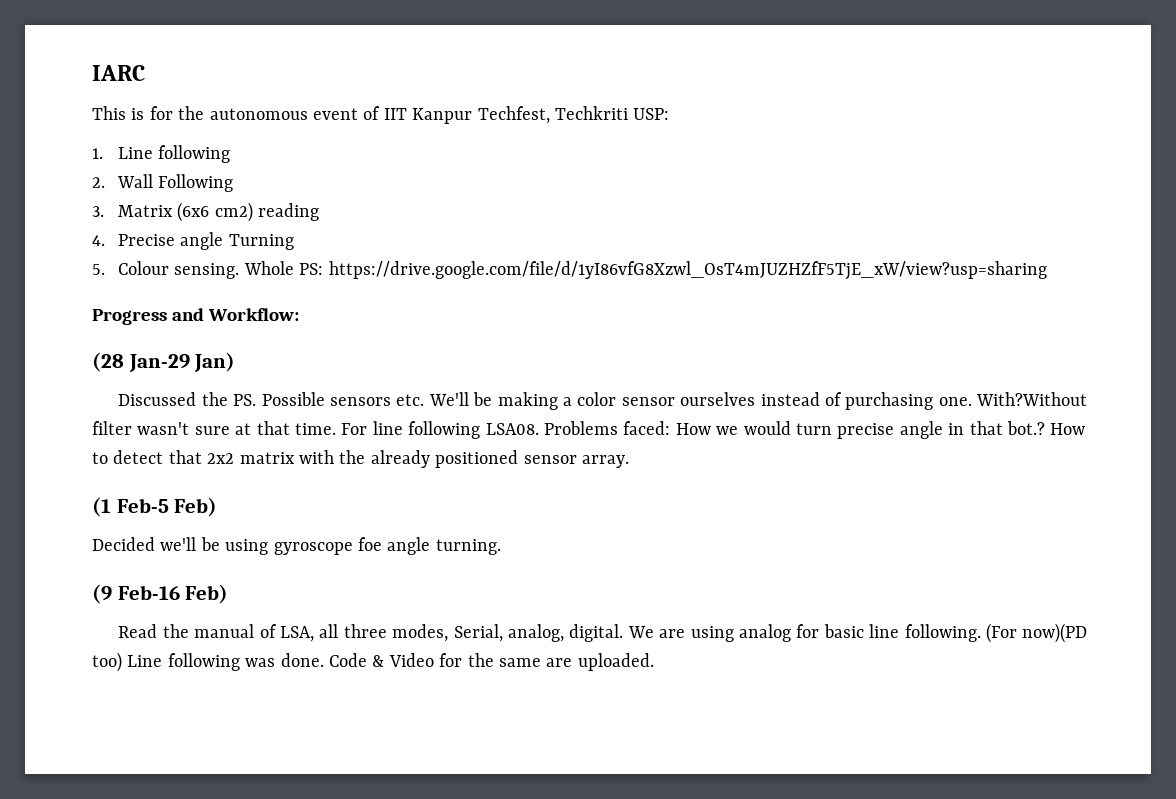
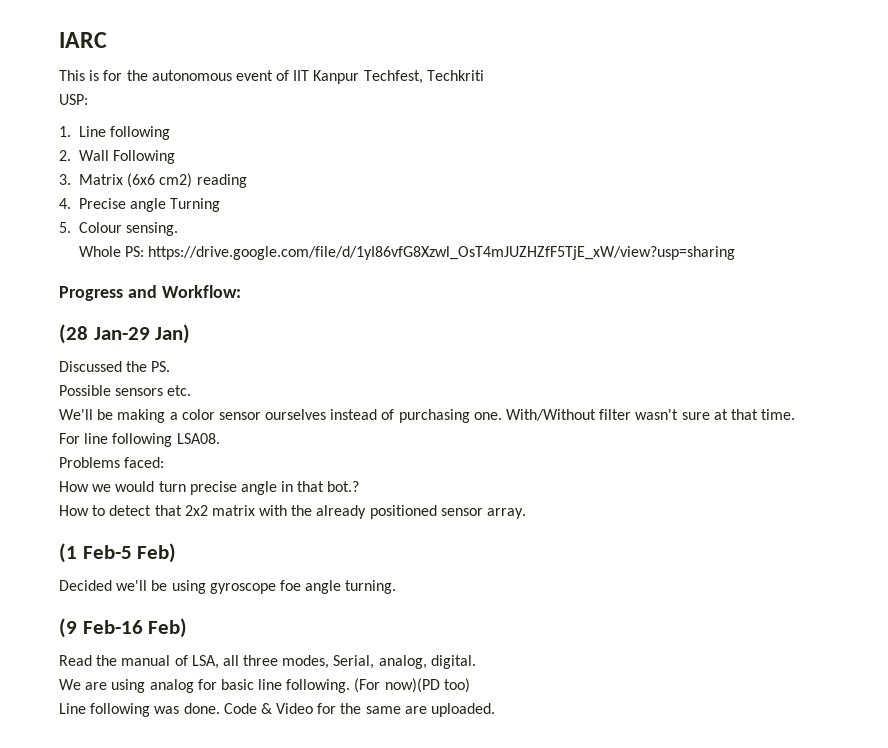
(628, 113) none -> (484, 75) //
(240, 271) none -> (179, 229) //
(257, 400) none -> (171, 366) //
(425, 400) none -> (192, 390) //
[976,392,1088,406] With?Without -> [506,409,597,421] With/Without
(336, 429) none -> (796, 414) //
(539, 429) none -> (220, 438) //
(671, 428) none -> (165, 462) //
(1045, 428) none -> (360, 486) //
(624, 633) none -> (476, 662) //
(122, 662) none -> (470, 685) //

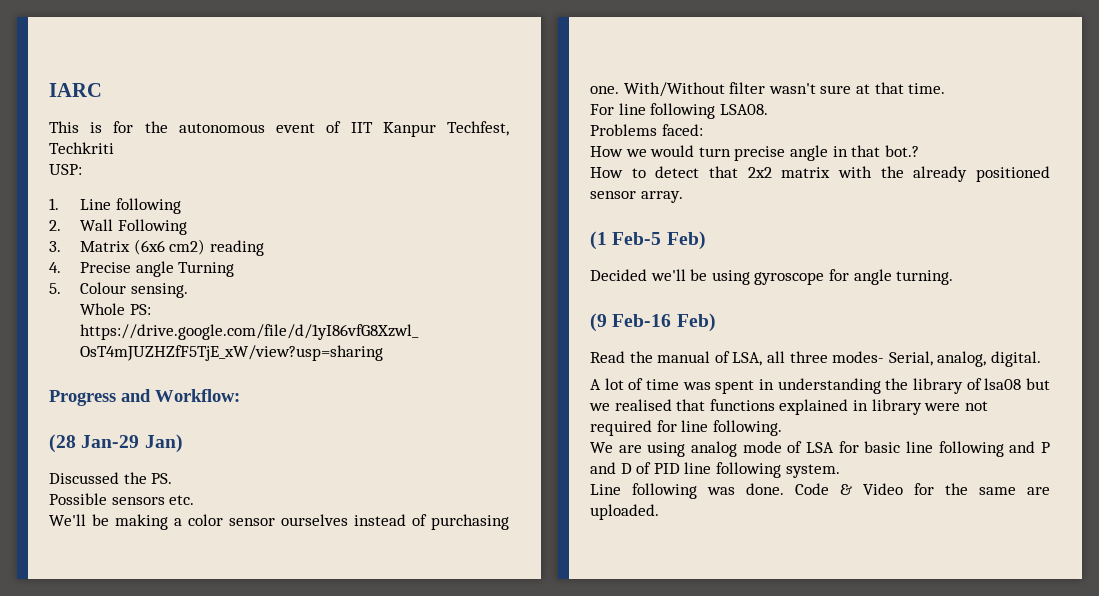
[279,580,301,591] foe -> [828,269,849,281] for
[282,655,330,669] modes, -> [832,351,885,363] modes-
[59,678,470,693] We are using analog for basic line following. (For now)(PD too) -> [590,378,1050,394] [589,399,988,415] [590,420,782,436] [590,441,1050,457] [590,462,840,478] A lot of time was spent in understanding the library of lsa08 but we realised that functions explained in library were not required for line following. // We are using analog mode of LSA for basic line following and P and D of PID line following system.

